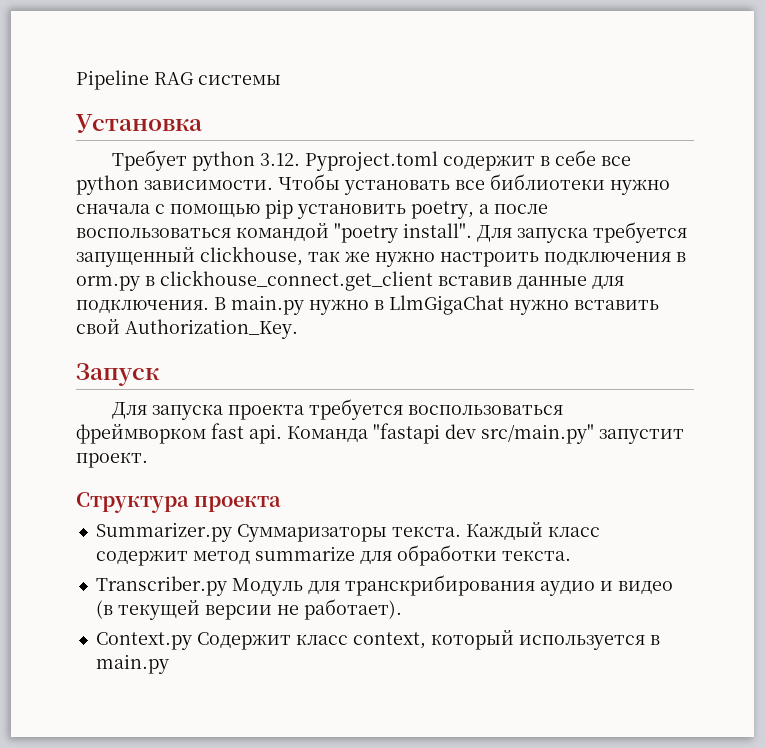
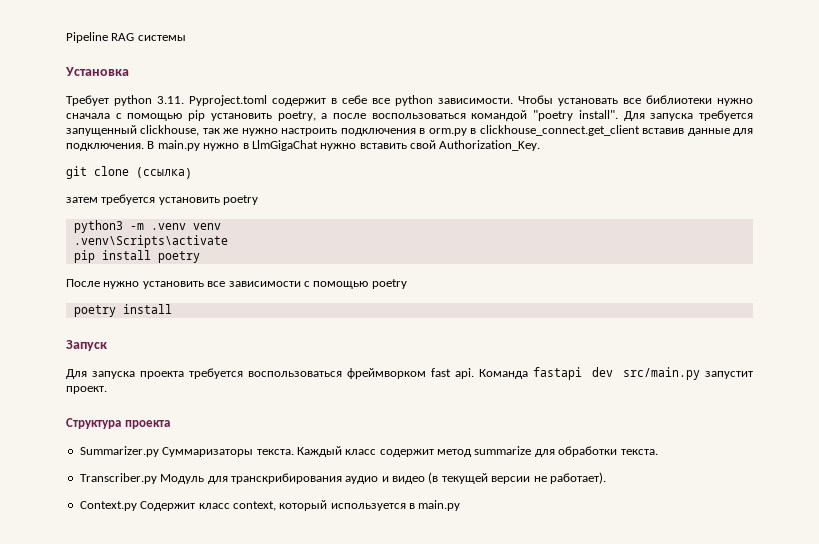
[260,153,301,166] 3.12. -> [157,96,184,104] 3.11.
(298, 329) none -> [66,166,192,179] [66,194,259,205] [73,220,221,233] [73,235,228,248] [73,250,200,263] [66,279,407,289] [73,304,172,317] // git clone (ссылка) // затем требуется установить poetry // python3 -m .venv venv // .venv\Scripts\activate // pip install poetry // После нужно установить все зависимости с помощью poetry // poetry install
[373,423,594,444] "fastapi dev src/main.py" -> [532,367,701,380] fastapi dev src/main.py

